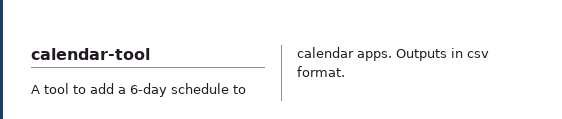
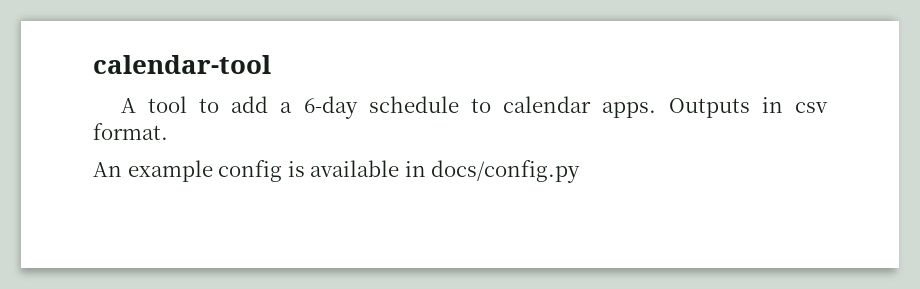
(345, 71) none -> [93,160,581,183] // An example config is available in docs/config.py

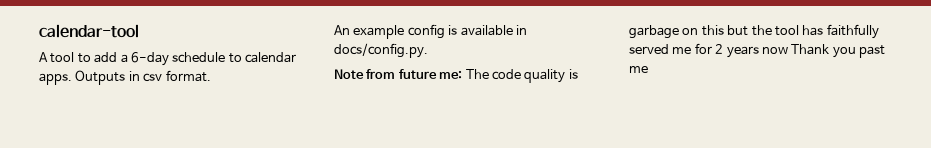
[431,160,581,183] docs/config.py -> [334,43,428,58] [334,69,578,83] [629,24,879,39] [629,43,885,58] [629,66,648,73] docs/config.py. // Note from future me: The code quality is garbage on this but the tool has faithfully served me for 2 years now Thank you past me

